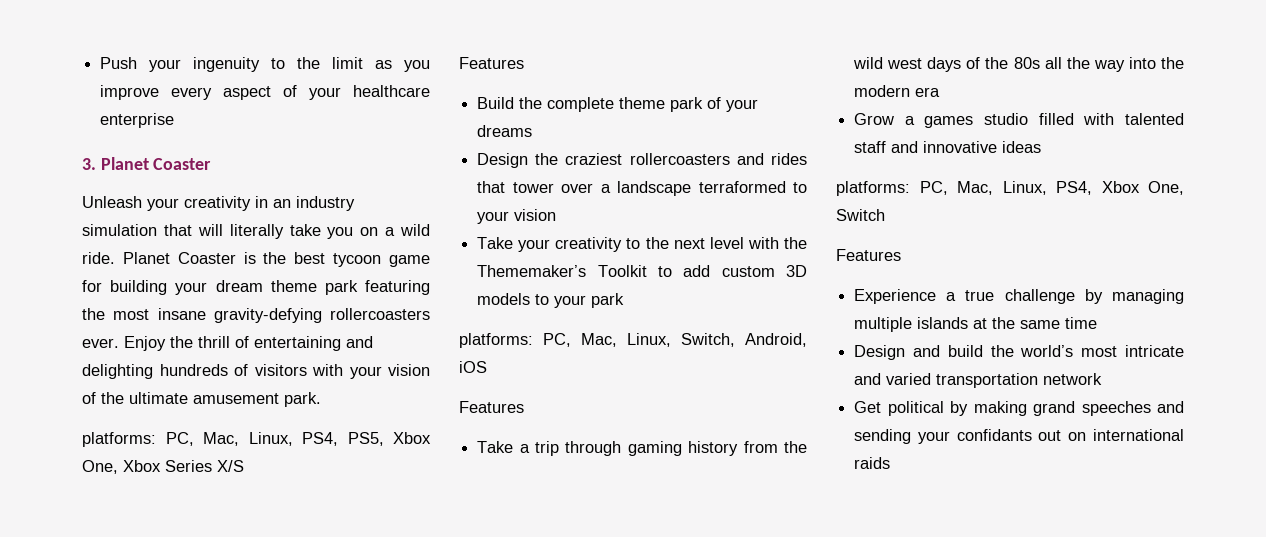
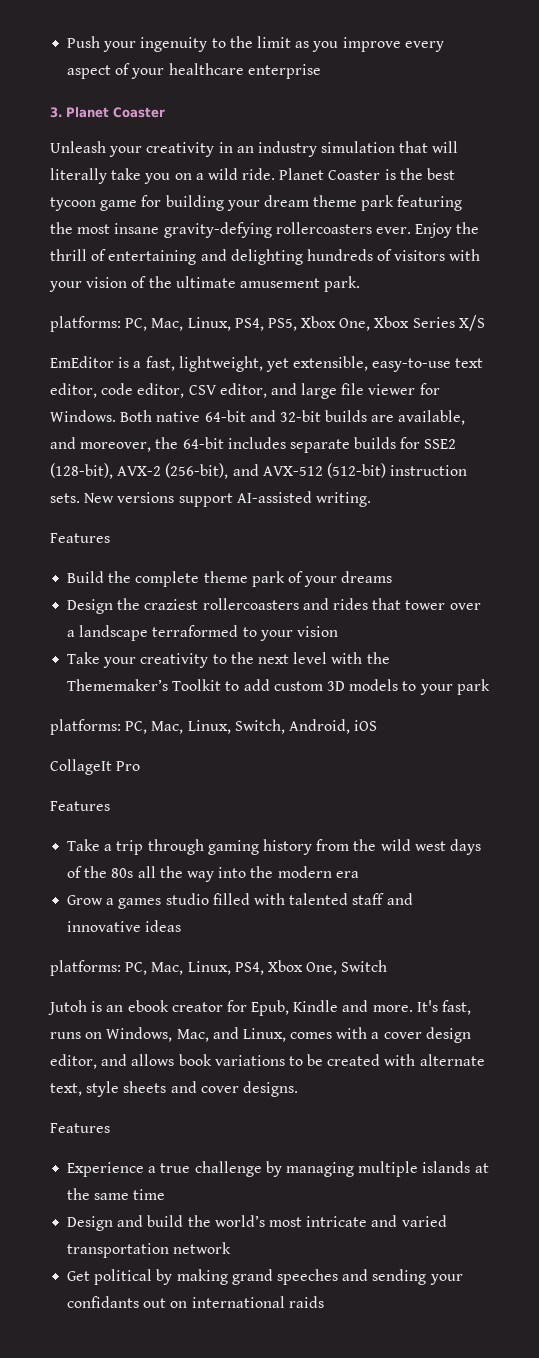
(244, 466) none -> [50,356,484,372] [50,383,440,399] [50,410,466,425] [50,437,457,453] [50,463,468,479] [50,491,371,507] // EmEditor is a fast, lightweight, yet extensible, easy-to-use text editor, code editor, CSV editor, and large file viewer for Windows. Both native 64-bit and 32-bit builds are available, and moreover, the 64-bit includes separate builds for SSE2 (128-bit), AVX-2 (256-bit), and AVX-512 (512-bit) instruction sets. New versions support AI-assisted writing.
(487, 367) none -> [50,759,141,775] // CollageIt Pro
(885, 215) none -> [48,1000,472,1016] [50,1027,471,1043] [50,1054,485,1069] [50,1081,298,1097] // Jutoh is an ebook creator for Epub, Kindle and more. It's fast, runs on Windows, Mac, and Linux, comes with a cover design editor, and allows book variations to be created with alternate text, style sheets and cover designs.

